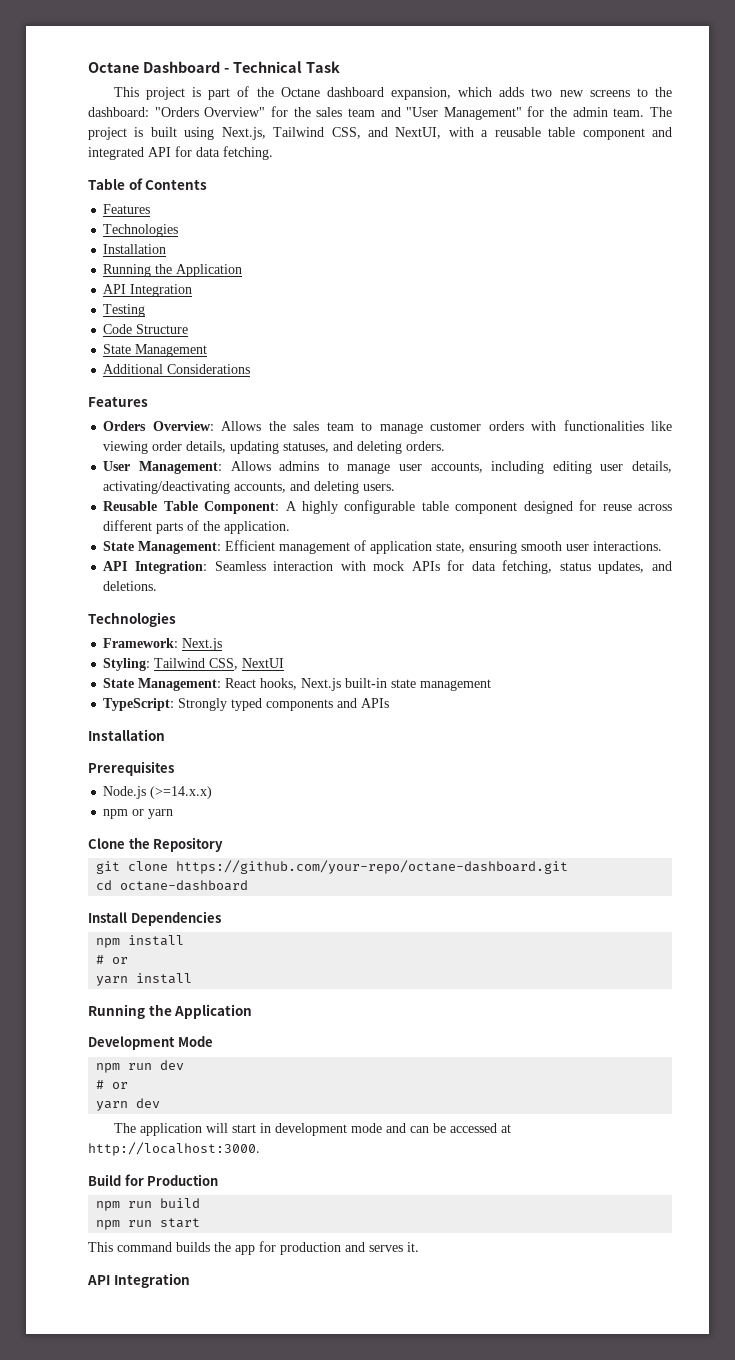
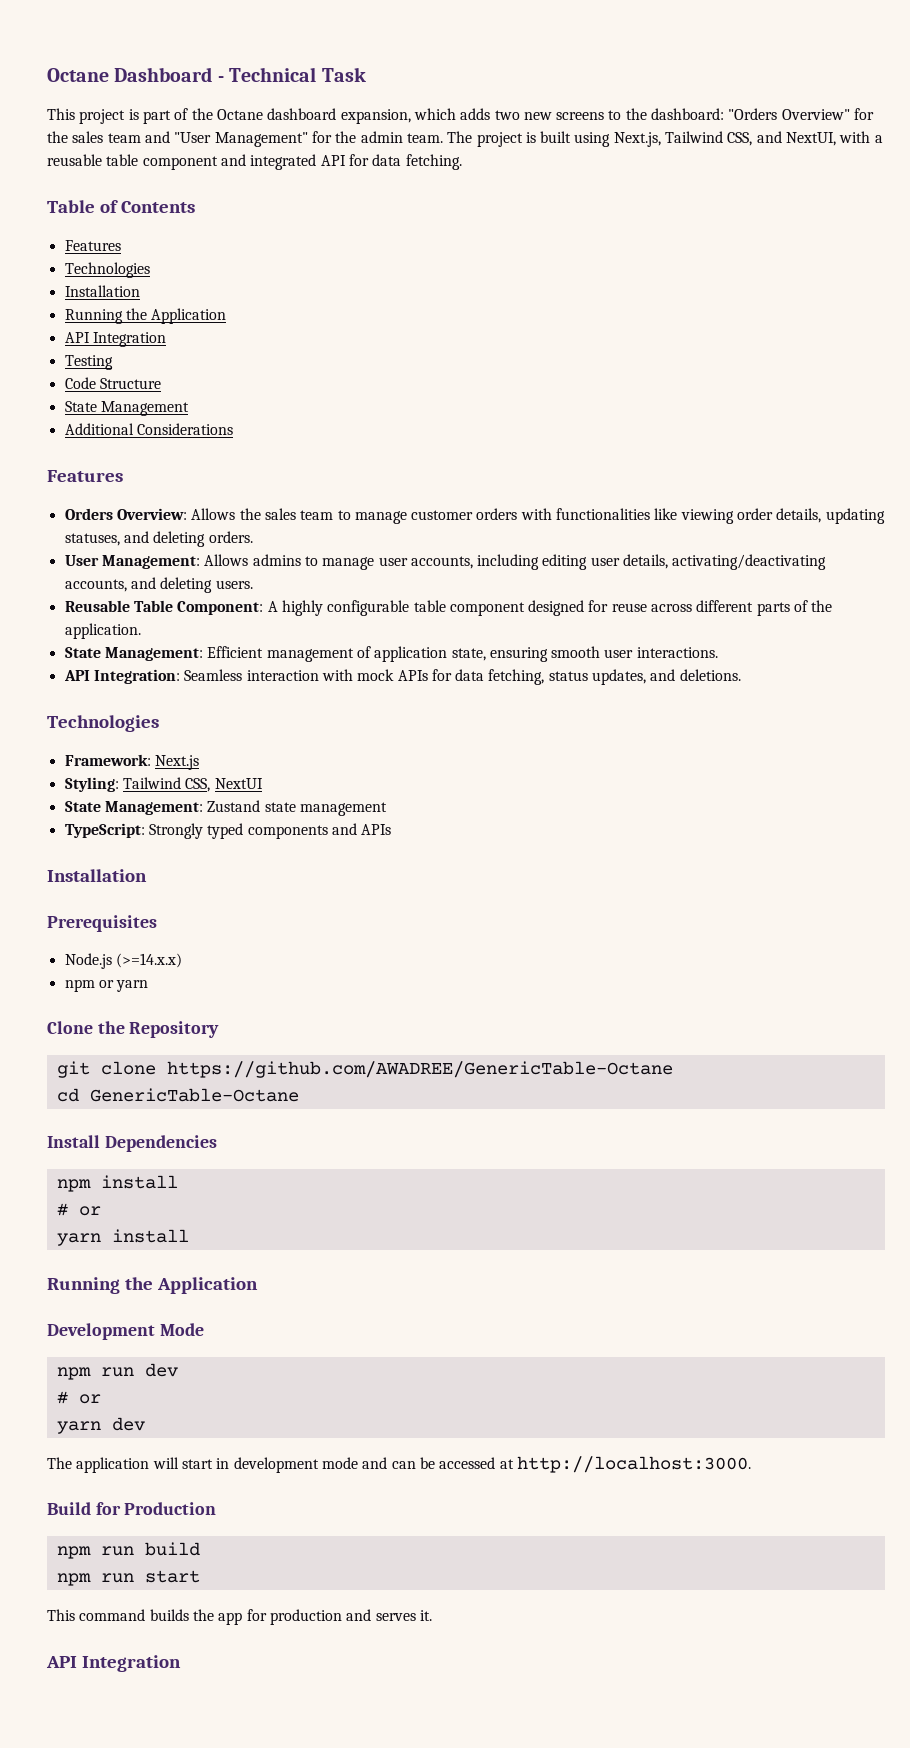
[225,678,388,691] React hooks, Next.js built-in -> [207,800,261,812] Zustand
[176,860,569,874] https://github.com/your-repo/octane-dashboard.git -> [166,1061,673,1078] https://github.com/AWADREE/GenericTable-Octane
[120,880,249,891] octane-dashboard -> [89,1088,299,1102] GenericTable-Octane

